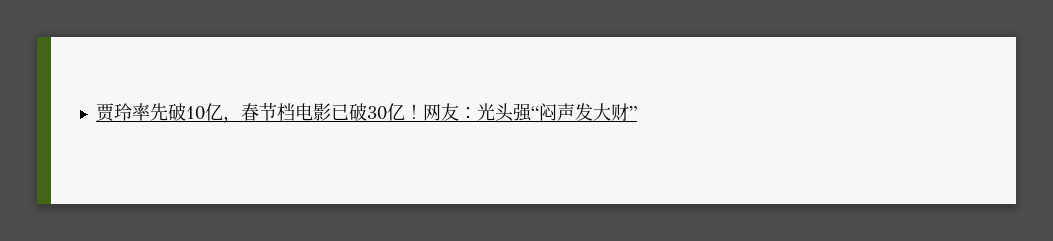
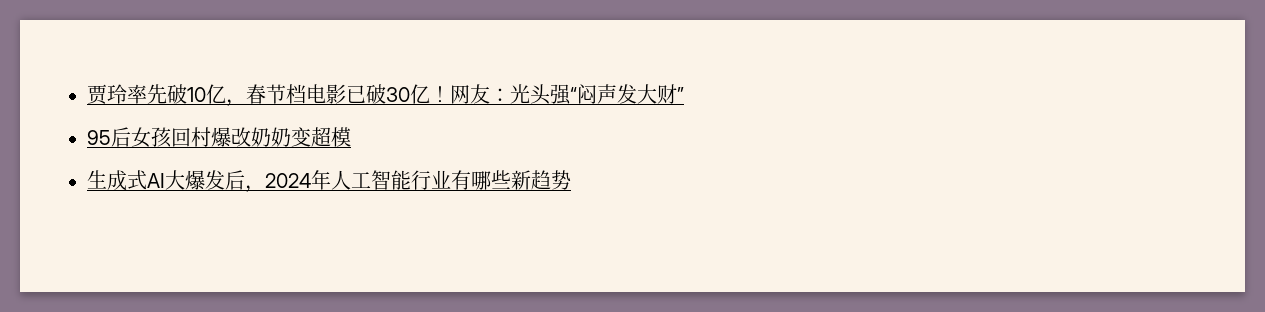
(637, 112) none -> [87,127,351,148] [87,170,571,193] // 95后女孩回村爆改奶奶变超模 // 生成式AI大爆发后，2024年人工智能行业有哪些新趋势

